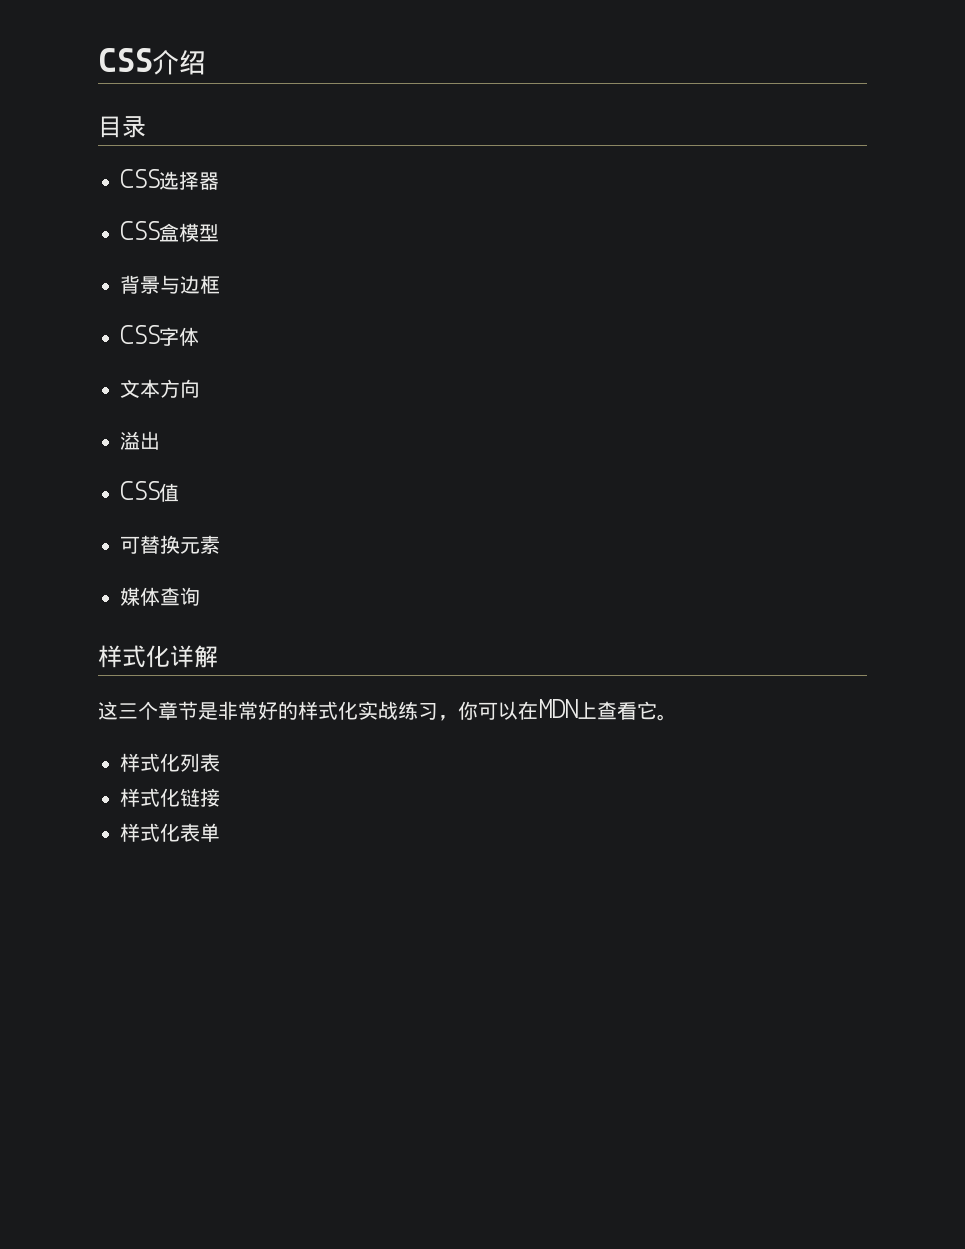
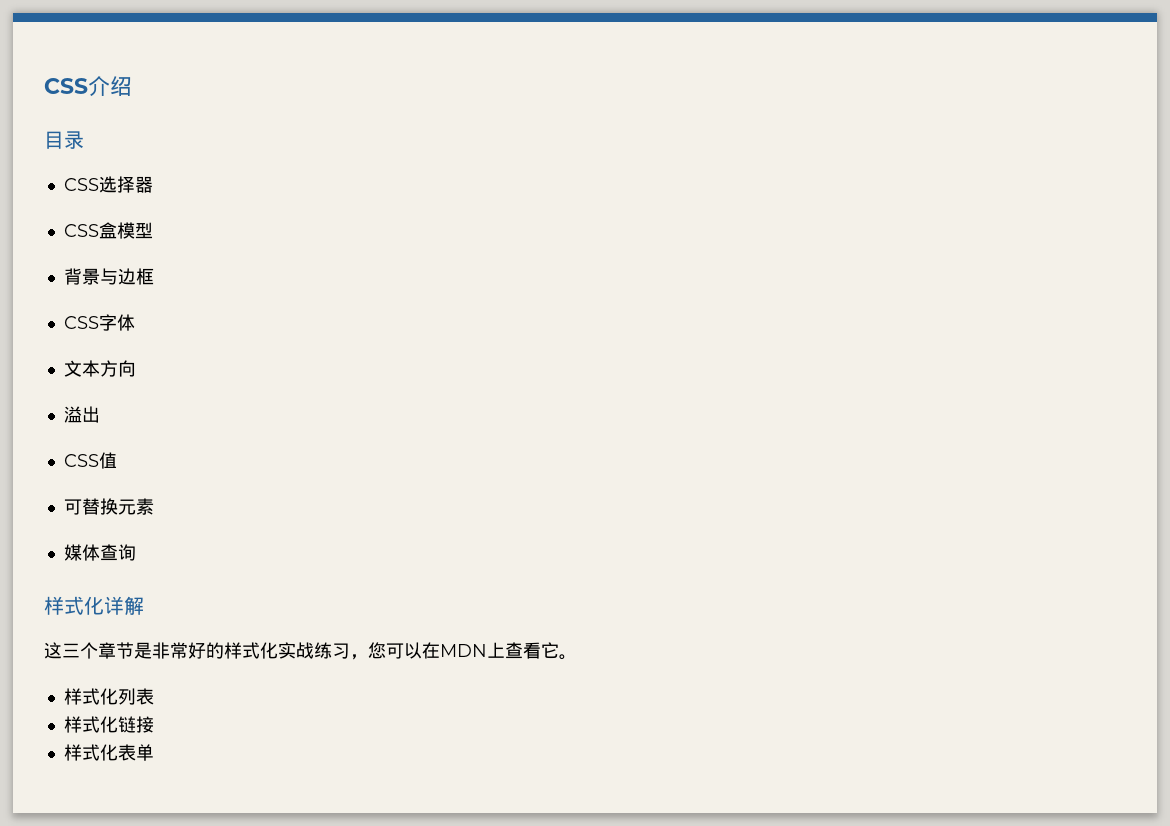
[458,701,478,720] 你 -> [368,642,386,659] 您

